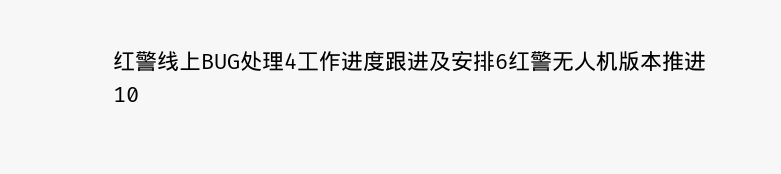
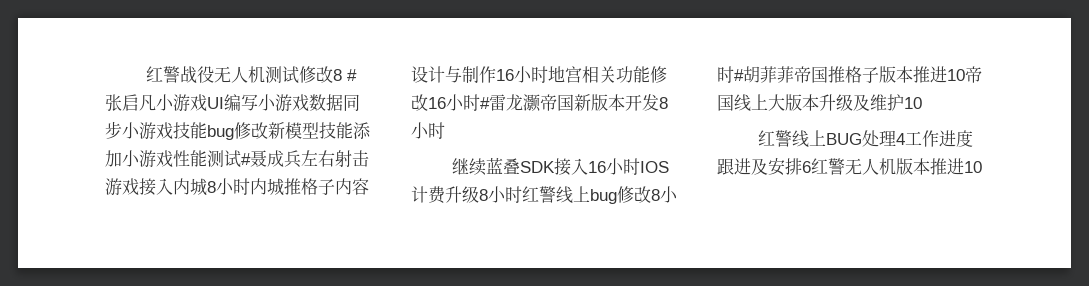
[113,51,157,72] 红警 -> [146,66,358,84] [105,94,360,112] [105,121,371,140] [105,150,369,168] [105,178,369,196] [411,66,667,83] [411,94,668,112] [411,122,445,139] [452,157,670,176] [411,186,678,204] [717,66,982,83] [717,94,922,112] [758,130,793,147] 红警战役无人机测试修改8 #张启凡小游戏UI编写小游戏数据同步小游戏技能bug修改新模型技能添加小游戏性能测试#聂成兵左右射击游戏接入内城8小时内城推格子内容设计与制作16小时地宫相关功能修改16小时#雷龙灏帝国新版本开发8小时 // 继续蓝叠SDK接入16小时IOS计费升级8小时红警线上bug修改8小时#胡菲菲帝国推格子版本推进10帝国线上大版本升级及维护10 // 红警

